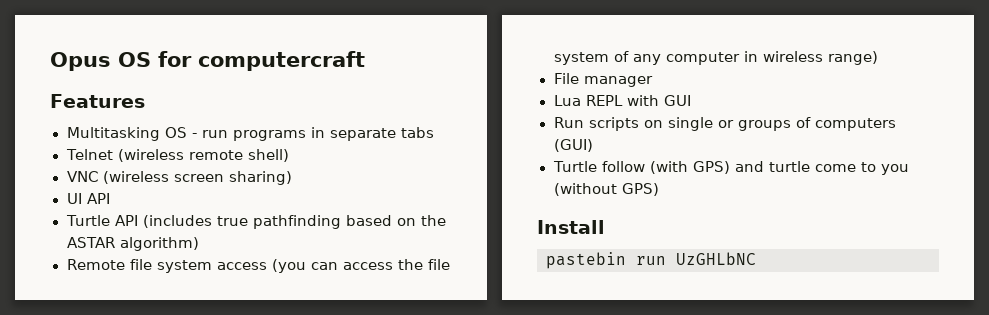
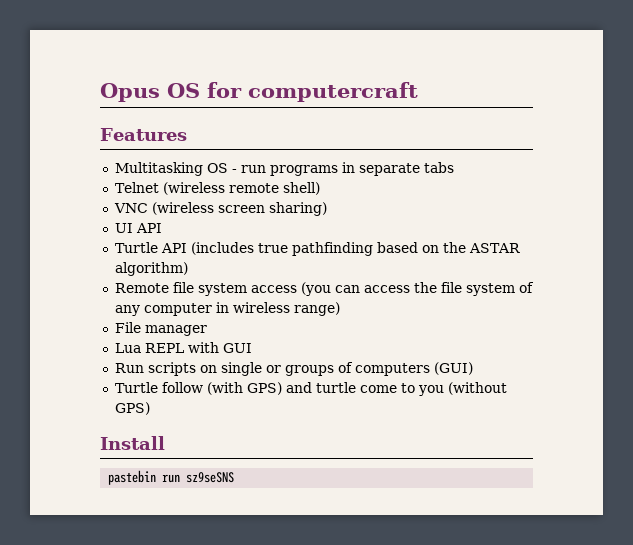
[676,252,756,265] UzGHLbNC -> [186,472,235,483] sz9seSNS

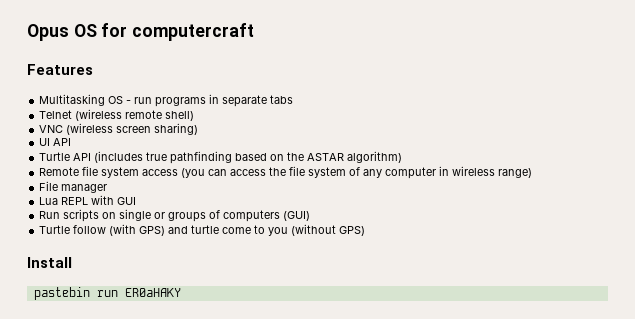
[186,472,235,483] sz9seSNS -> [124,288,181,297] ER0aHAKY

